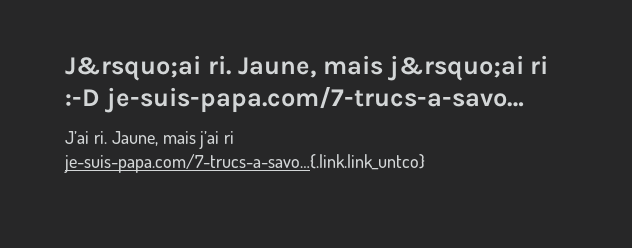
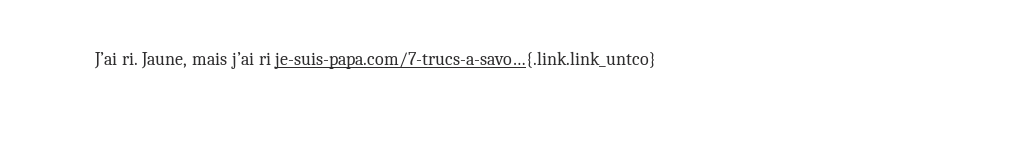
[65,55,549,81] [65,87,524,113] J&rsquo;ai ri. Jaune, mais j&rsquo;ai ri :-D je-suis-papa.com/7-trucs-a-savo… // -> (94, 60) none

